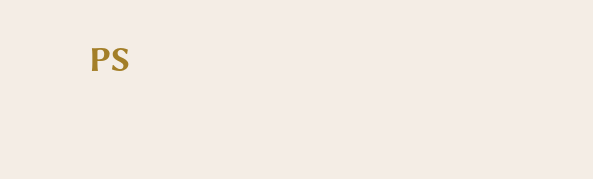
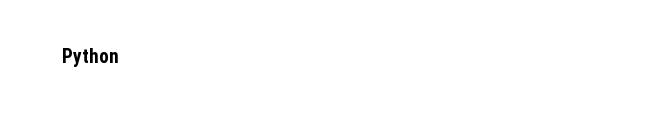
[89,48,131,71] PS -> [62,48,119,67] Python

